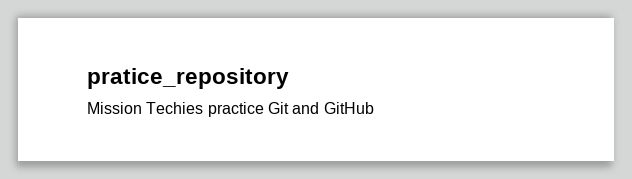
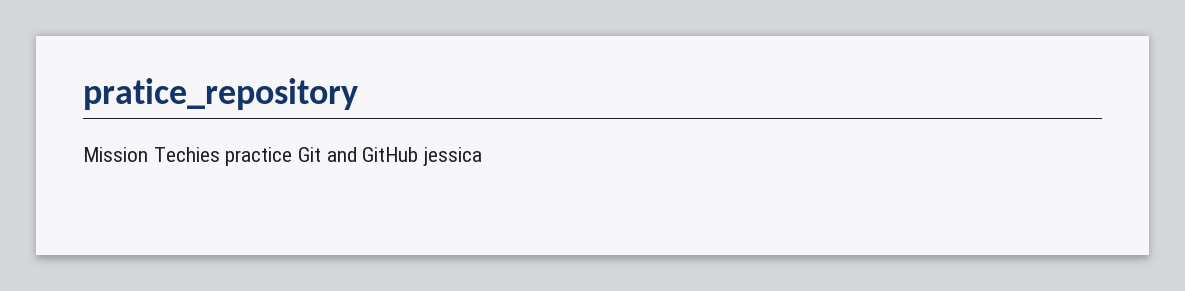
(374, 108) none -> [423,147,483,166] jessica

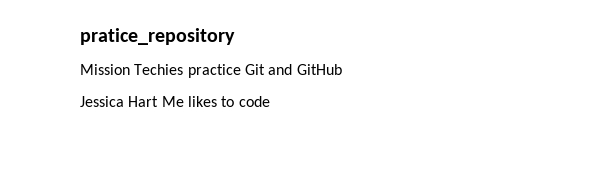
[423,147,483,166] jessica -> [80,96,270,107] // Jessica Hart Me likes to code

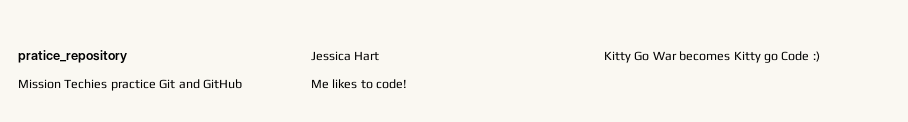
(159, 101) none -> (380, 56) //
[238,96,270,107] code -> [376,79,408,89] [604,51,820,63] code! // Kitty Go War becomes Kitty go Code :)

